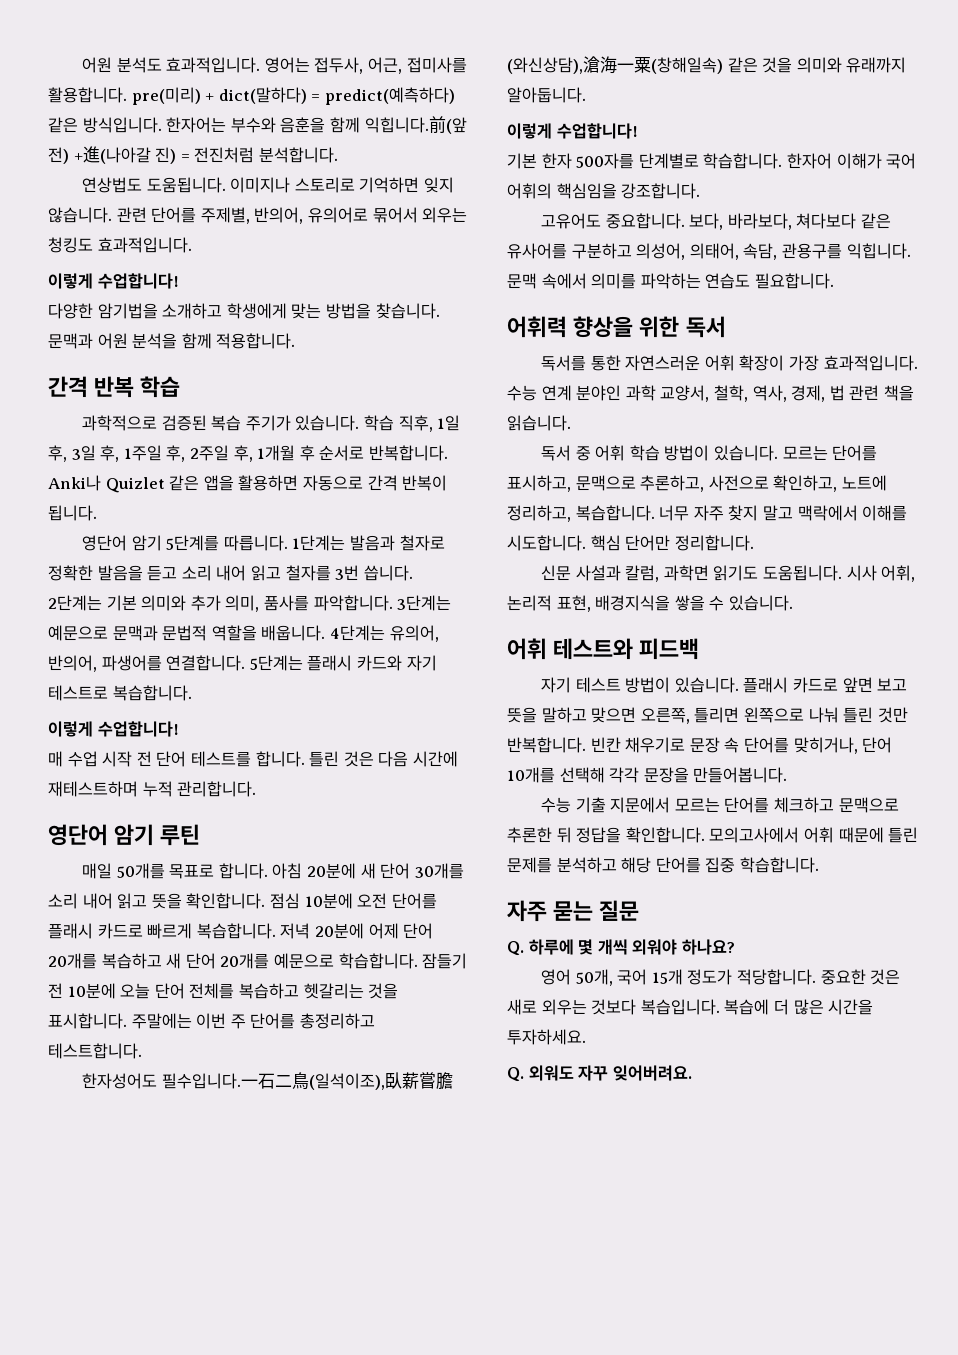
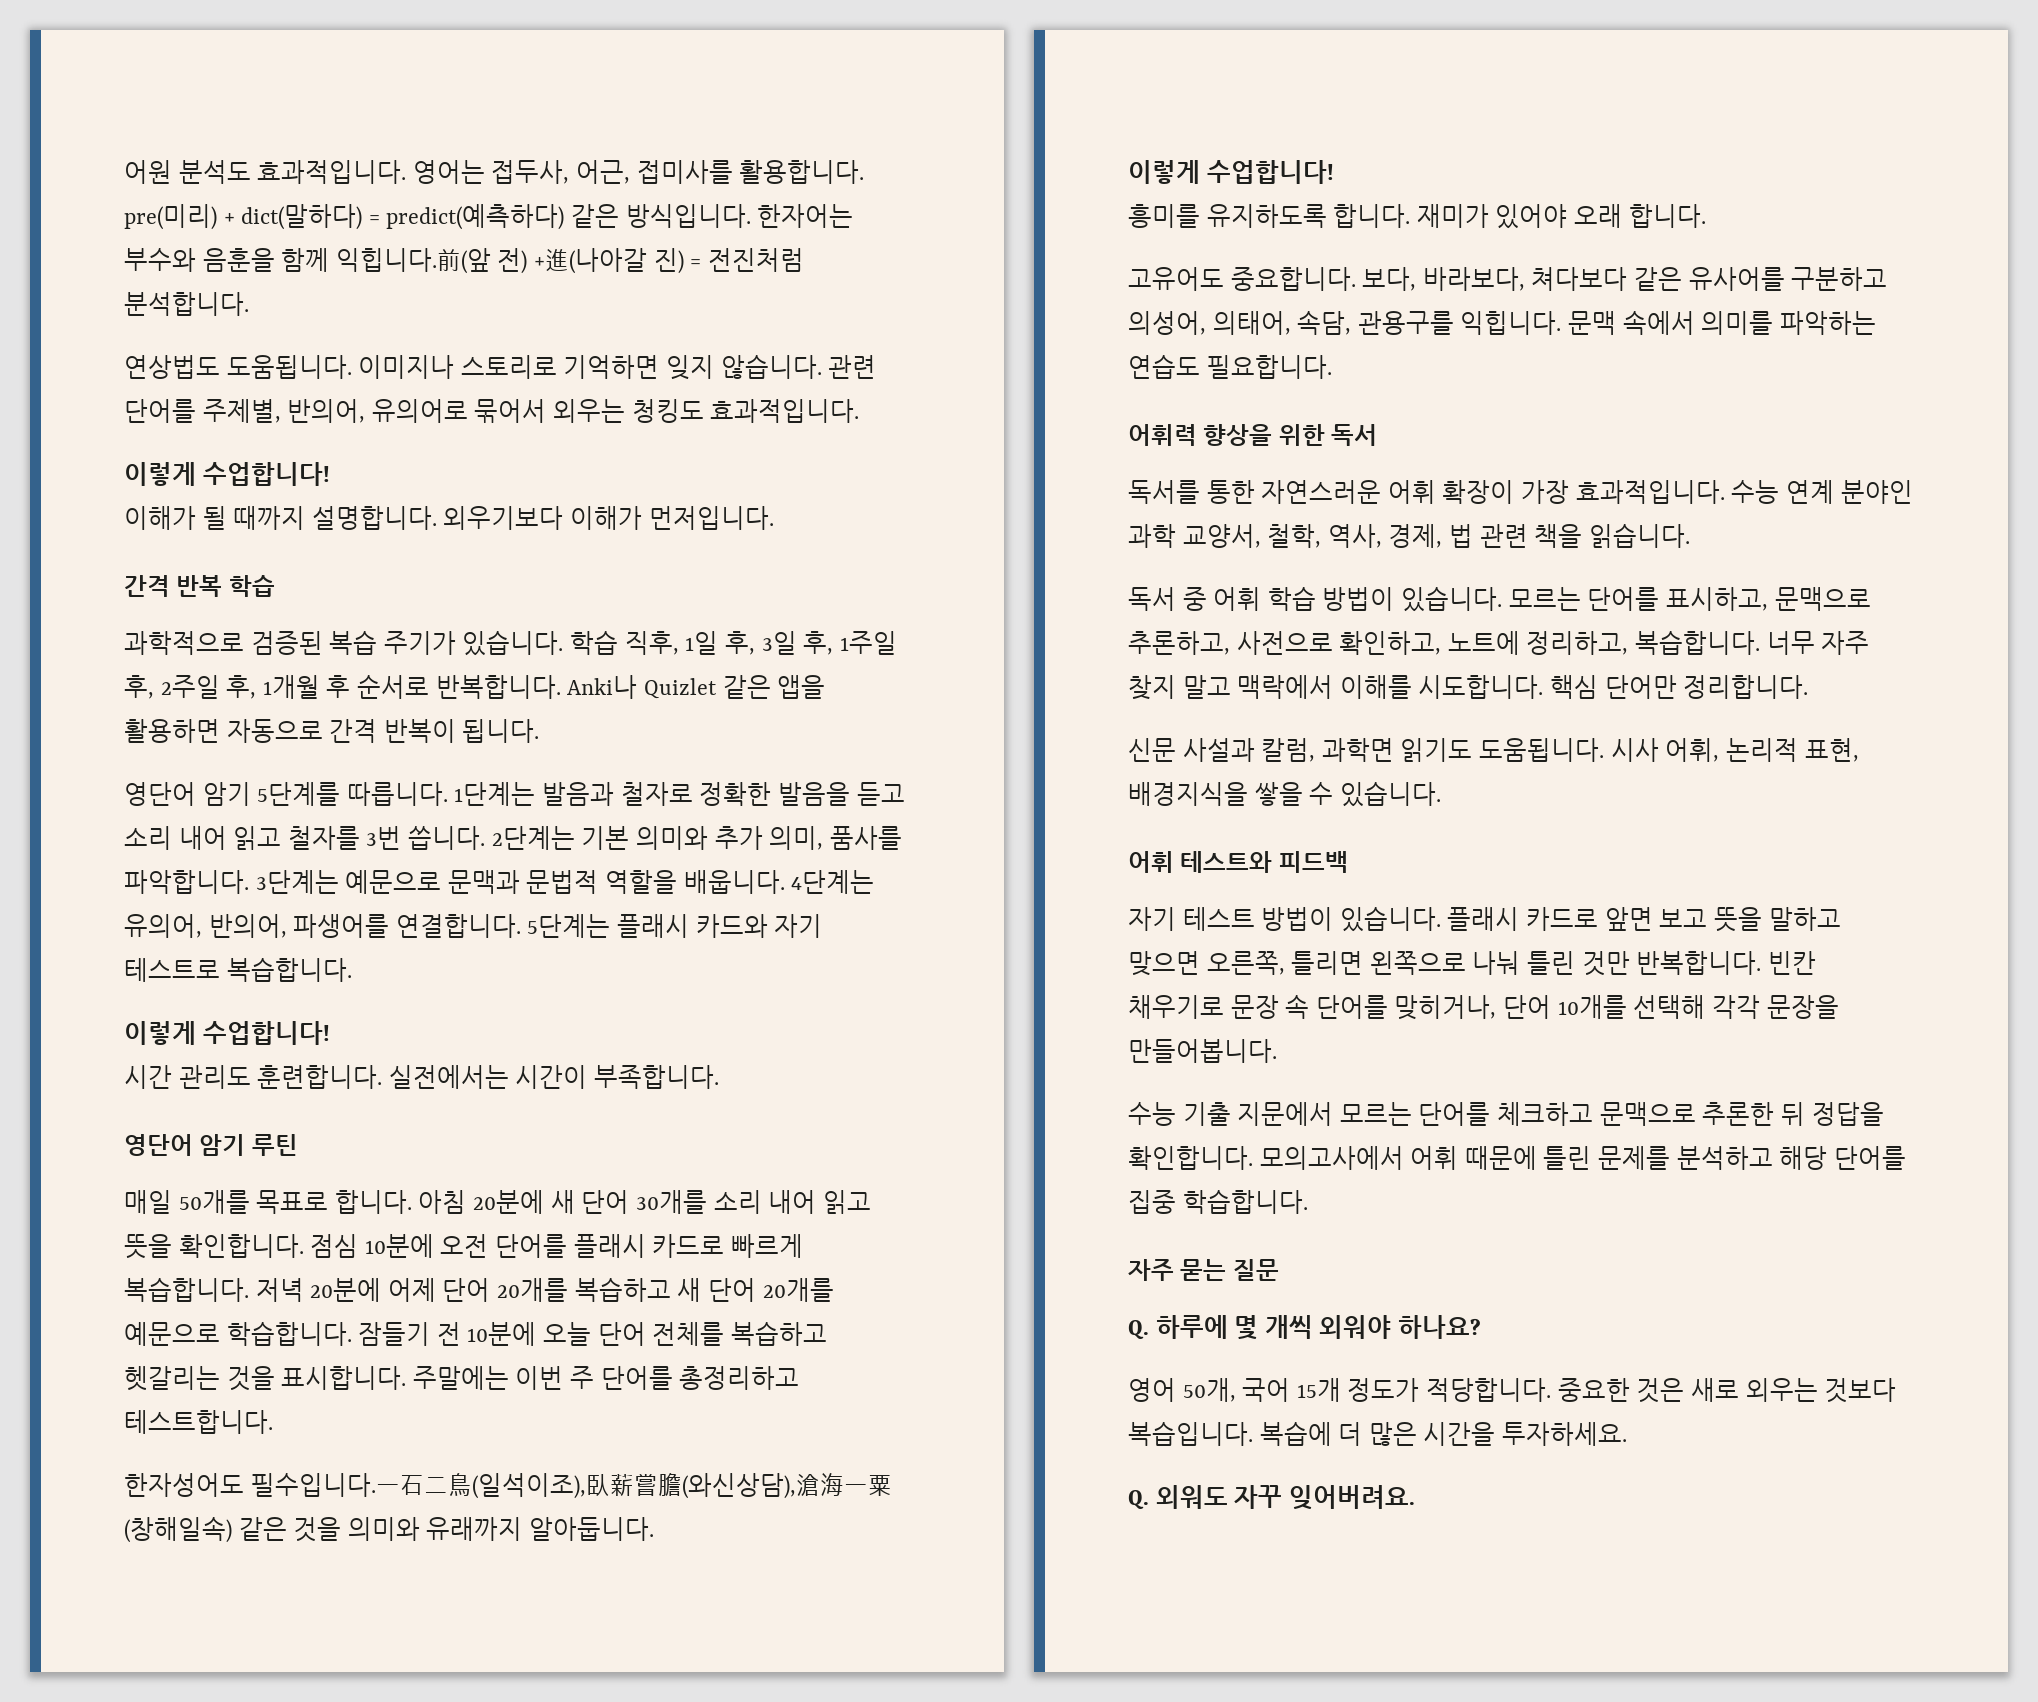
[48,303,440,319] [48,333,296,349] 다양한 암기법을 소개하고 학생에게 맞는 방법을 찾습니다. 문맥과 어원 분석을 함께 적용합니다. -> [124,506,774,530] 이해가 될 때까지 설명합니다. 외우기보다 이해가 먼저입니다.
[48,751,458,767] [48,781,257,797] 매 수업 시작 전 단어 테스트를 합니다. 틀린 것은 다음 시간에 재테스트하며 누적 관리합니다. -> [124,1065,720,1089] 시간 관리도 훈련합니다. 실전에서는 시간이 부족합니다.
[507,153,917,169] [507,183,701,199] 기본 한자 500자를 단계별로 학습합니다. 한자어 이해가 국어 어휘의 핵심임을 강조합니다. -> [1128,204,1706,229] 흥미를 유지하도록 합니다. 재미가 있어야 오래 합니다.

